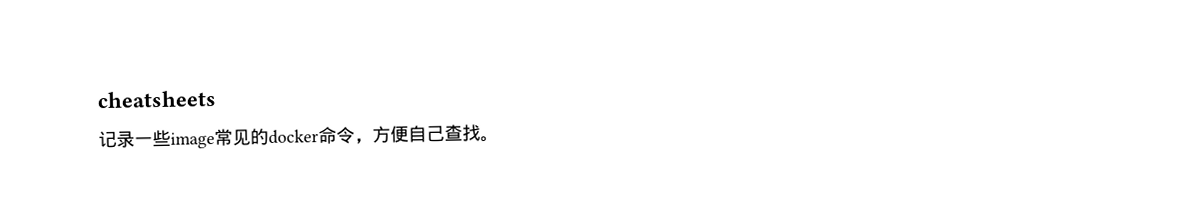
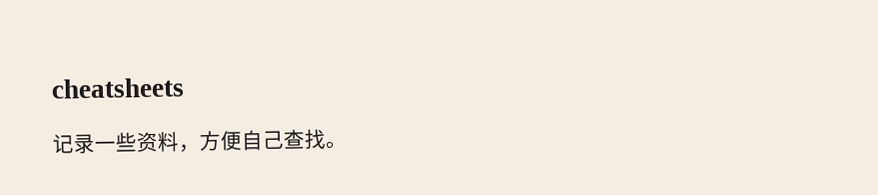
[170,126,355,149] image常见的docker命令 -> [136,131,179,153] 资料

